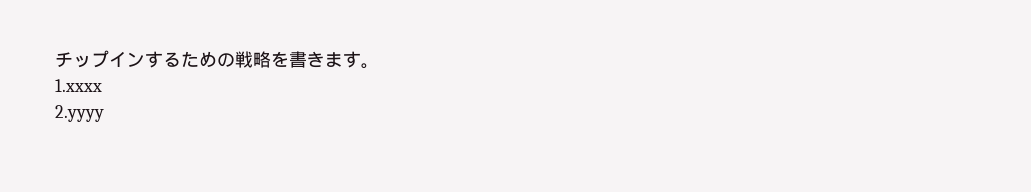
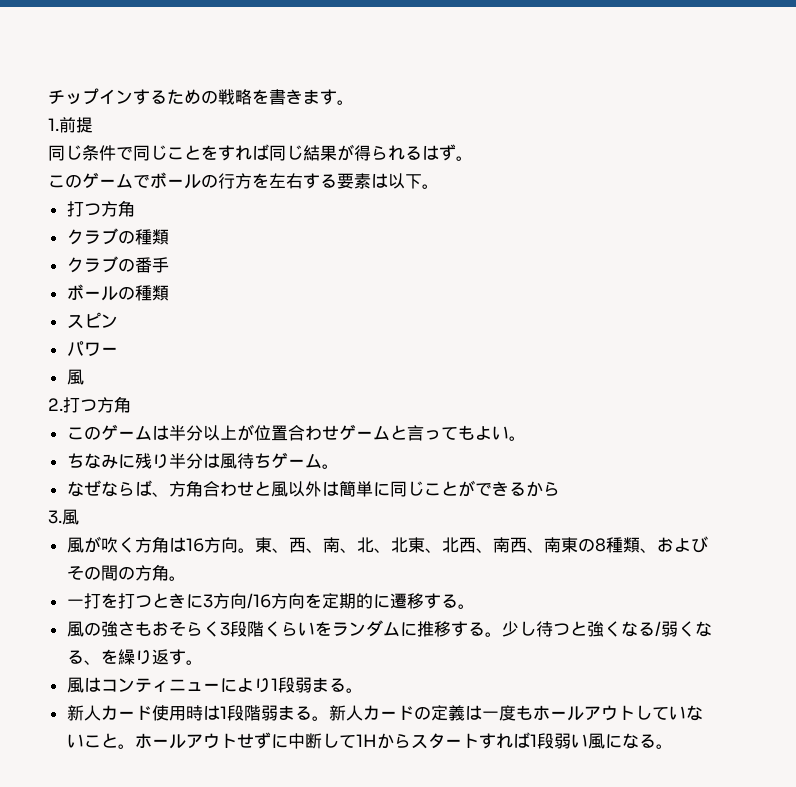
[55,79,102,92] [55,105,104,122] 1.xxxx // 2.yyyy -> [48,117,93,133] [48,144,473,161] [48,172,439,189] [66,200,135,217] [66,228,169,245] [66,256,169,273] [66,284,169,301] [66,312,118,329] [66,341,118,356] [66,369,84,385] [48,396,131,413] [66,424,526,441] [66,452,339,469] [66,480,560,497] [48,509,79,525] [66,536,708,553] [66,564,186,581] [66,593,475,609] [66,620,712,637] [66,649,203,665] [66,677,363,693] [66,705,703,721] [66,732,673,749] 1.前提 // 同じ条件で同じことをすれば同じ結果が得られるはず。 // このゲームでボールの行方を左右する要素は以下。 // 打つ方角 // クラブの種類 // クラブの番手 // ボールの種類 // スピン // パワー // 風 // 2.打つ方角 // このゲームは半分以上が位置合わせゲームと言ってもよい。 // ちなみに残り半分は風待ちゲーム。 // なぜならば、方角合わせと風以外は簡単に同じことができるから // 3.風 // 風が吹く方角は16方向。東、西、南、北、北東、北西、南西、南東の8種類、およびその間の方角。 // 一打を打つときに3方向/16方向を定期的に遷移する。 // 風の強さもおそらく3段階くらいをランダムに推移する。少し待つと強くなる/弱くなる、を繰り返す。 // 風はコンティニューにより1段弱まる。 // 新人カード使用時は1段階弱まる。新人カードの定義は一度もホールアウトしていないこと。ホールアウトせずに中断して1Hからスタートすれば1段弱い風になる。

